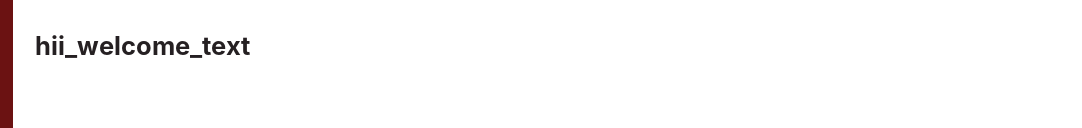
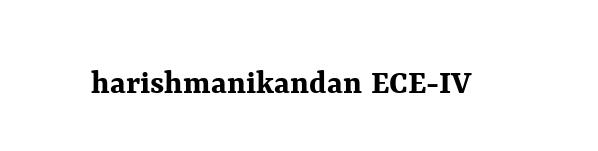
[35,35,250,58] hii_welcome_text -> [91,70,473,93] harishmanikandan ECE-IV

